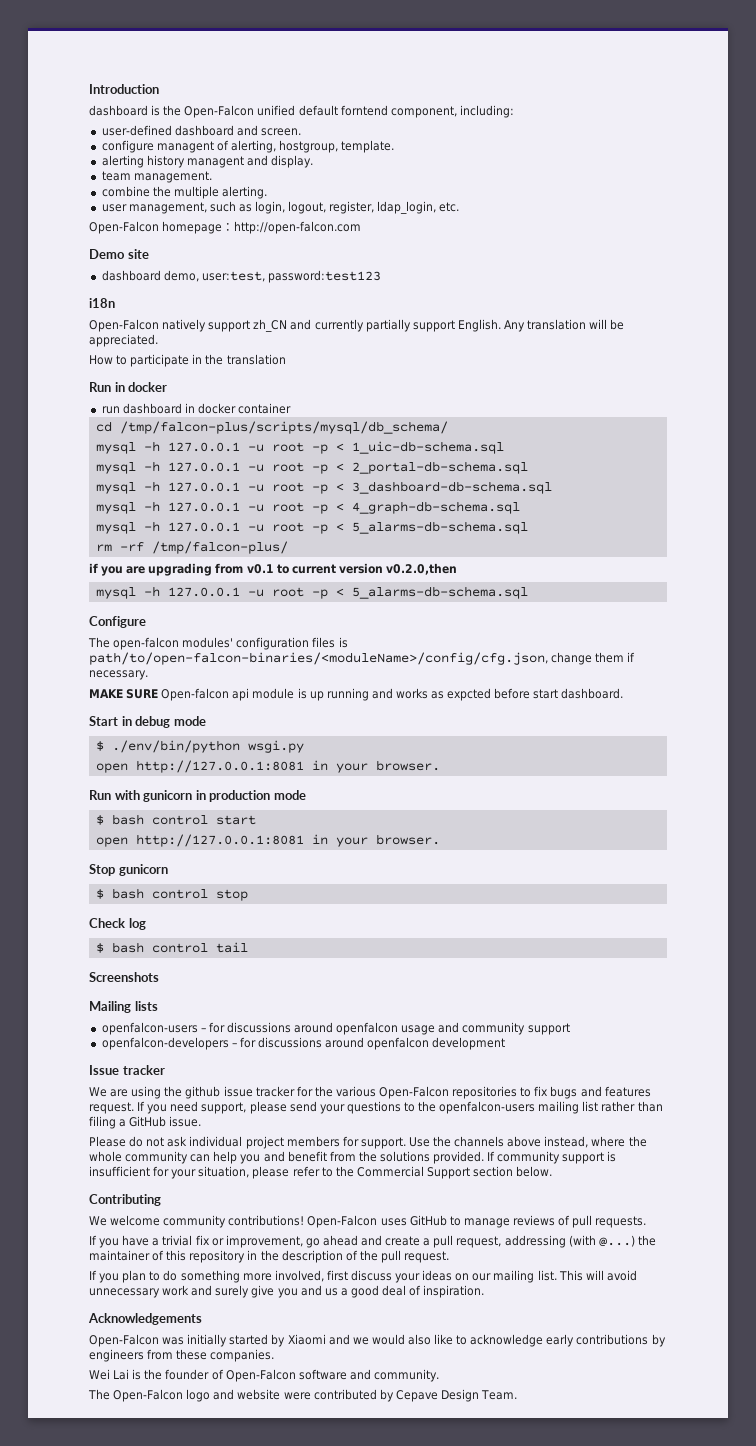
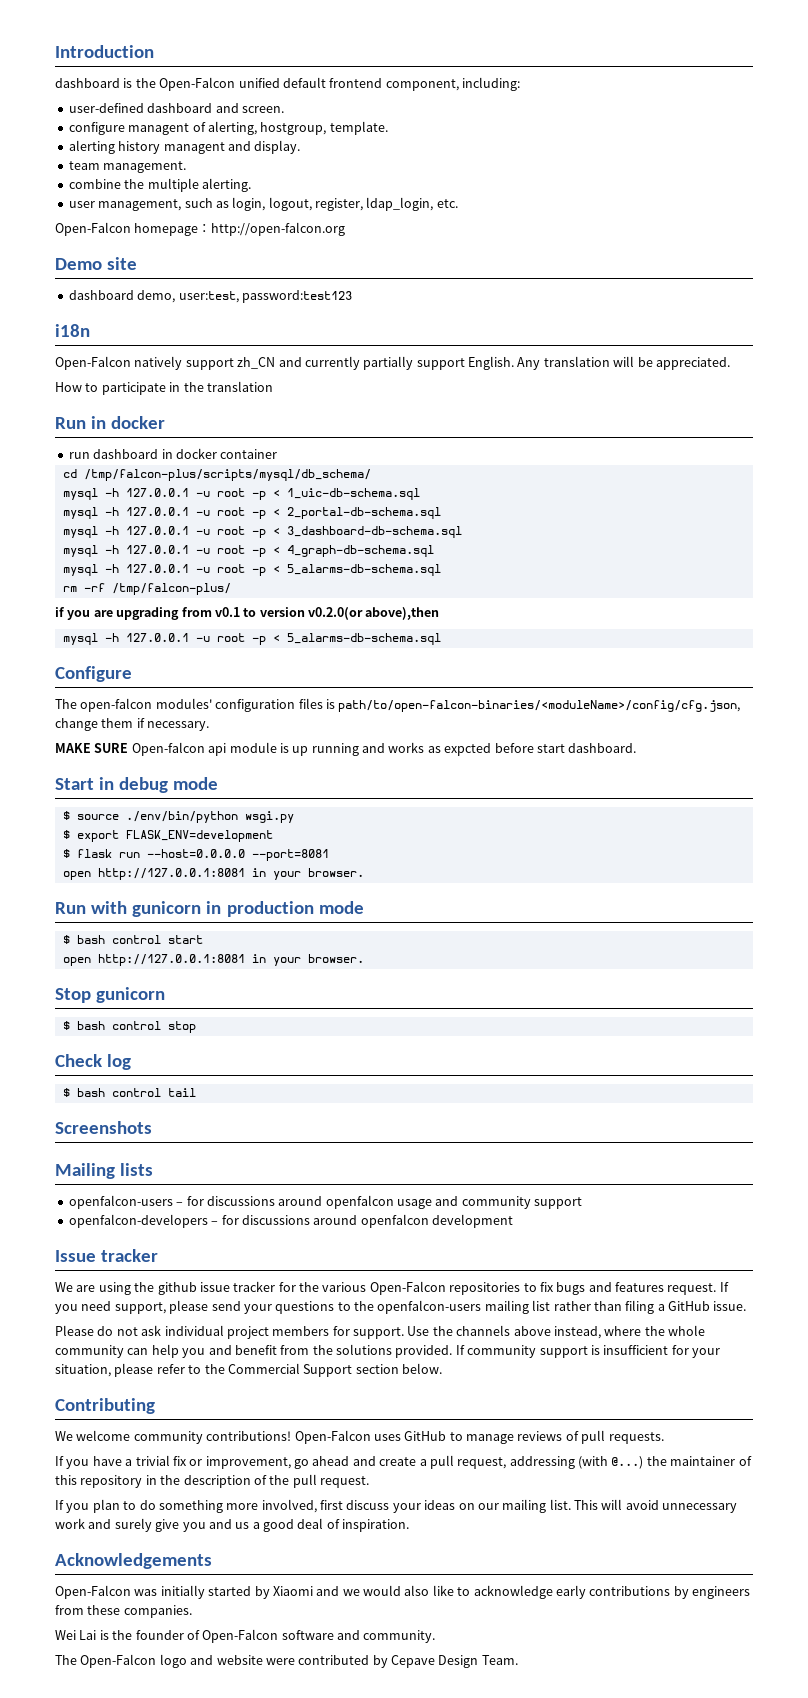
[340,105,388,116] forntend -> [329,78,383,88] frontend
[234,221,362,234] http://open-falcon.com -> [211,222,346,236] http://open-falcon.org
[291,563,457,575] current version v0.2.0,then -> [259,607,440,620] version v0.2.0(or above),then
(104, 746) none -> [76,814,119,820] source
(304, 746) none -> [62,830,273,842] [62,849,329,861] // $ export FLASK_ENV=development // $ flask run --host=0.0.0.0 --port=8081

